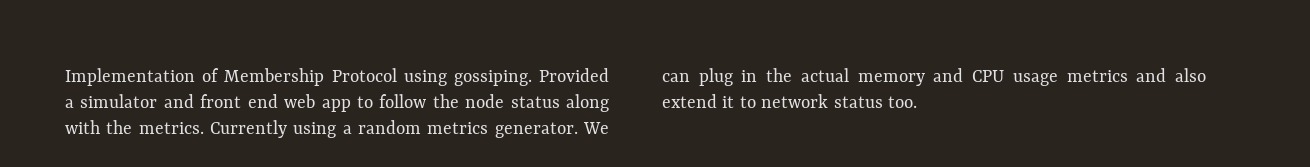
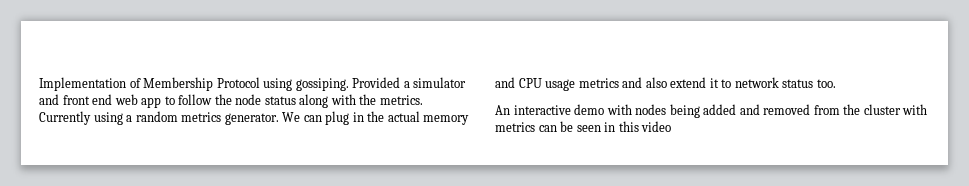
(917, 102) none -> [495,104,928,118] [495,121,672,132] // An interactive demo with nodes being added and removed from the cluster with metrics can be seen in this video

